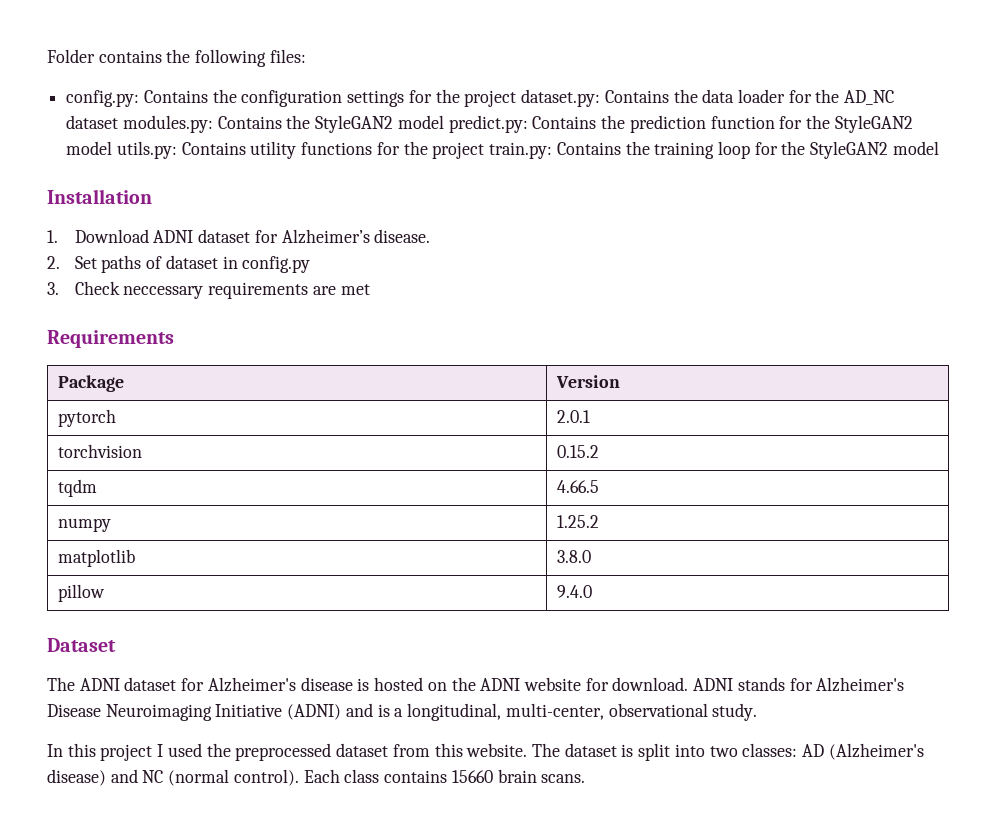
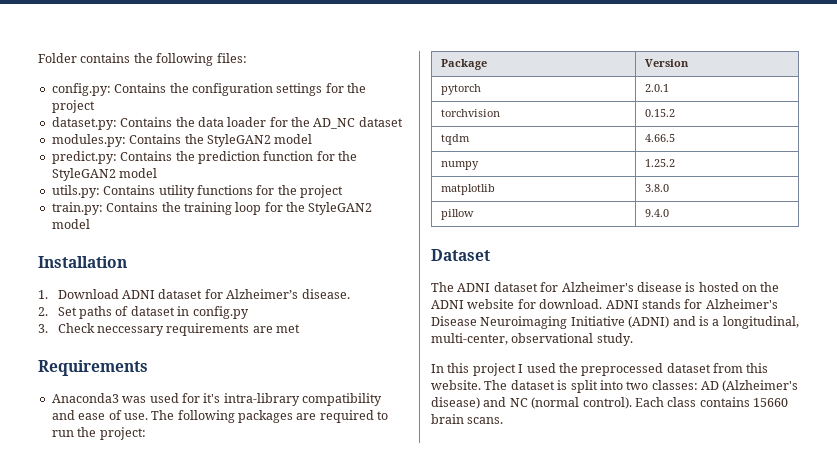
(517, 98) none -> (95, 106) //
(119, 122) none -> (403, 122) //
(444, 122) none -> (313, 139) //
(113, 148) none -> (158, 173) //
(485, 150) none -> (343, 191) //
(174, 339) none -> [51,393,382,406] [51,410,389,423] [51,427,146,440] // Anaconda3 was used for it's intra-library compatibility and ease of use. The following packages are required to run the project:

